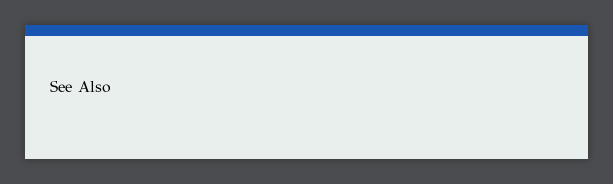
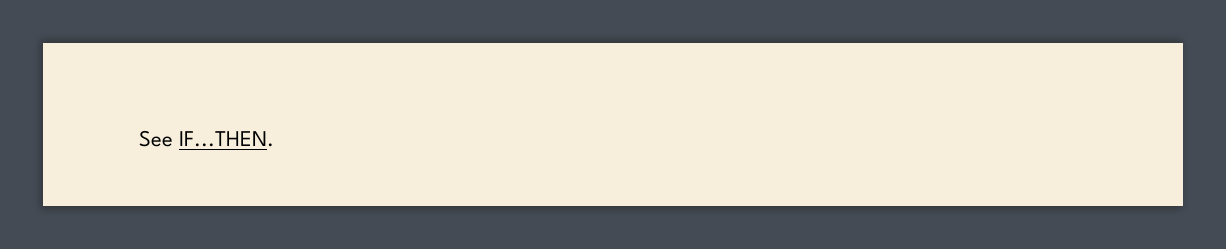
[78,81,111,93] Also -> [179,131,275,147] IF...THEN.

